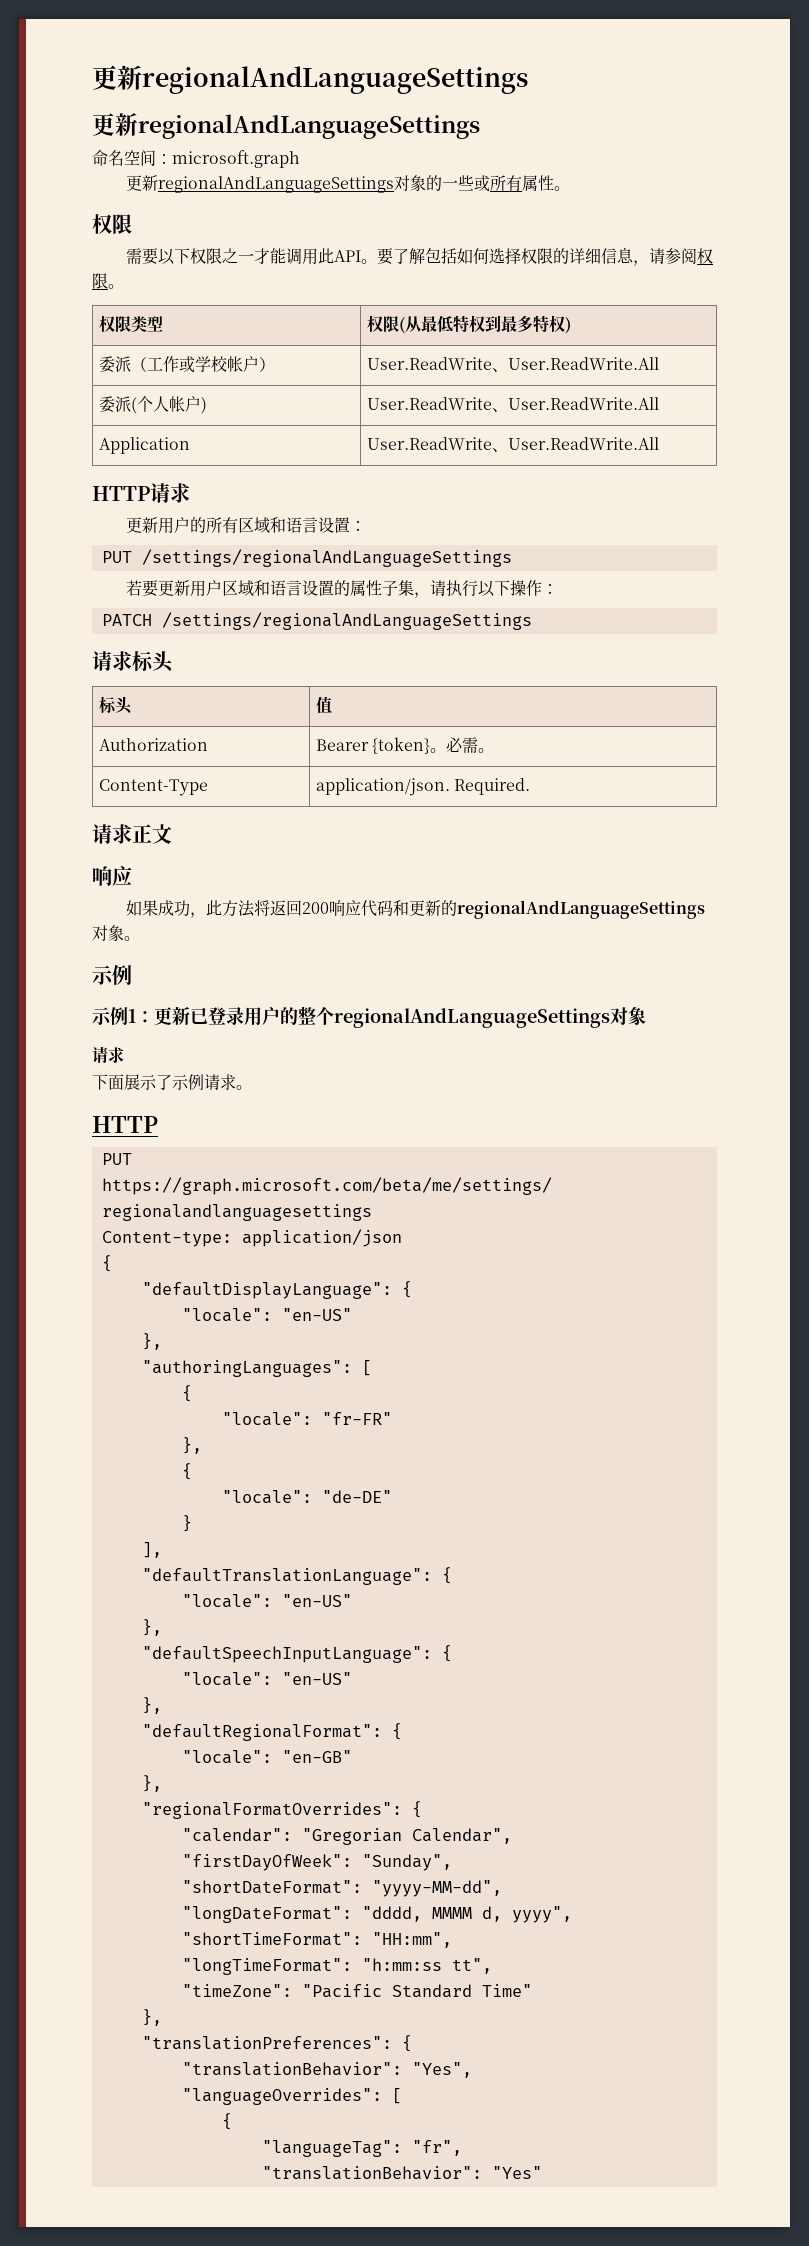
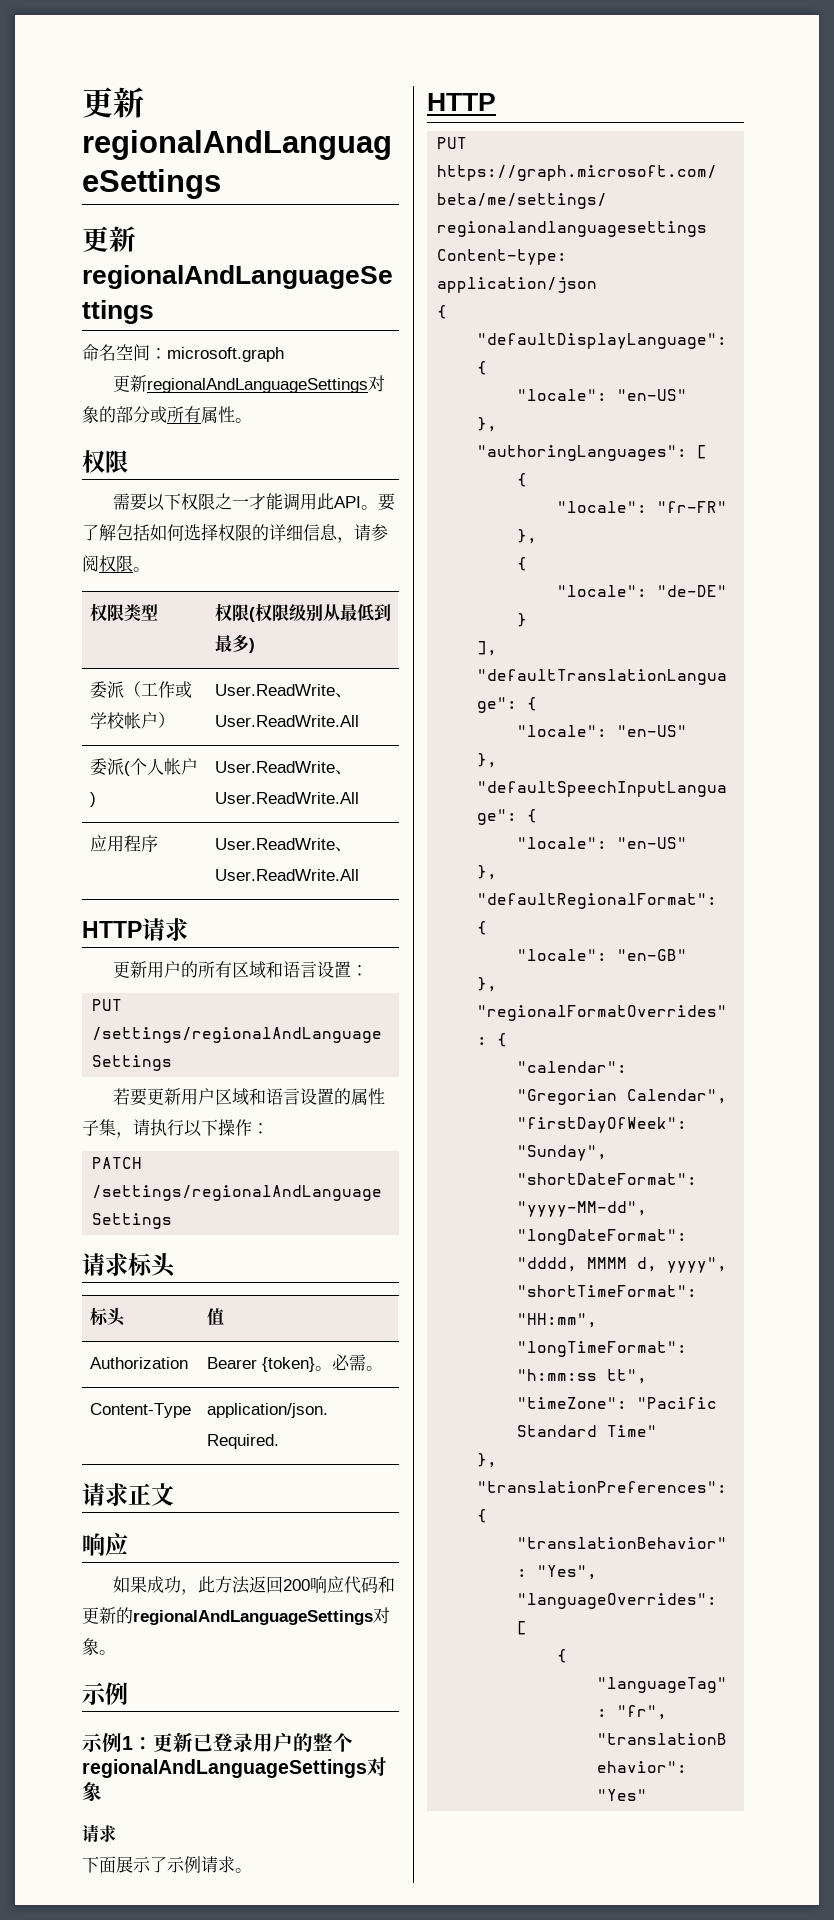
[441,175,474,191] 一些 -> [116,406,150,423] 部分
[404,315,565,332] 从最低特权到最多特权 -> [254,603,391,622] [214,634,249,652] 权限级别从最低到最多
[98,437,190,454] Application -> [89,835,158,852] 应用程序
[253,900,270,916] 将 -> (250, 1585) none

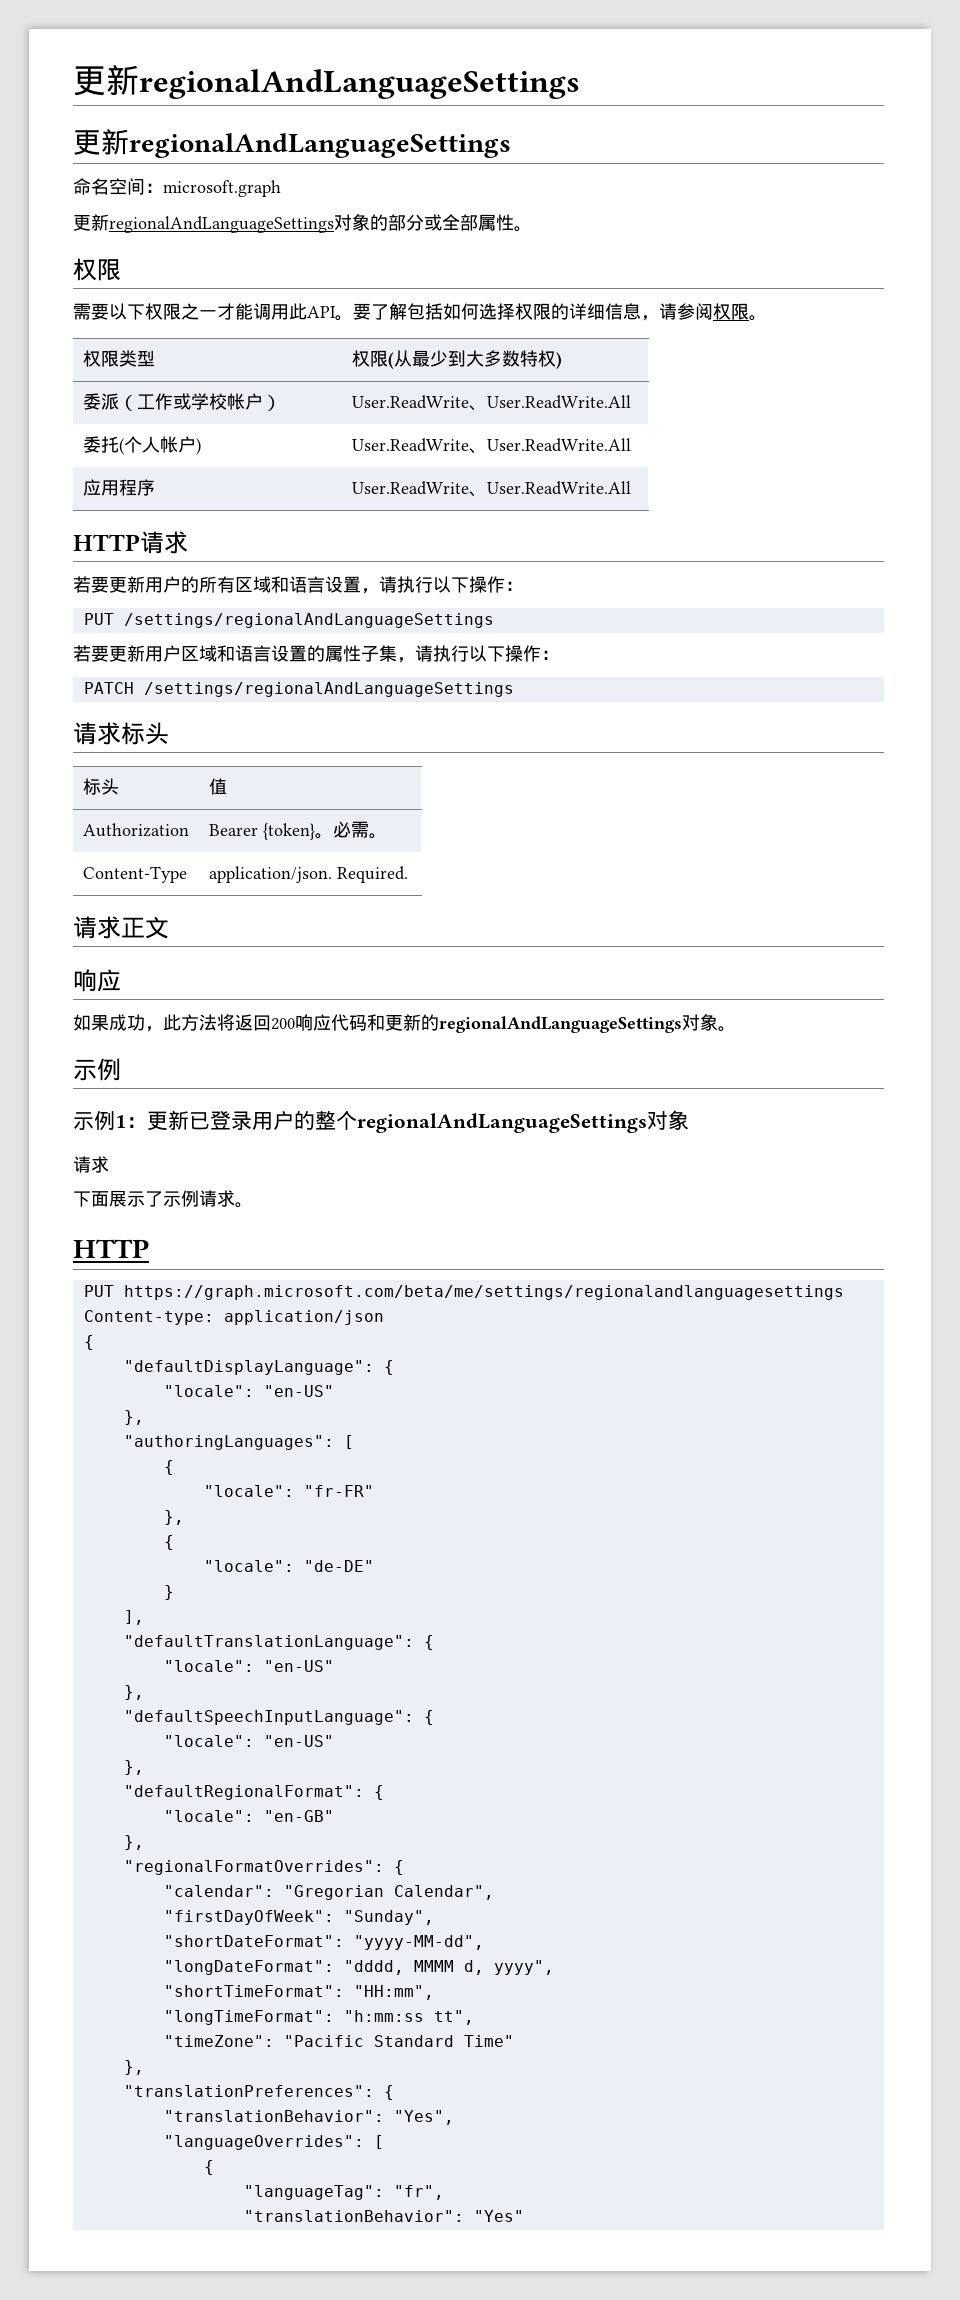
[167,406,201,423] 所有 -> [442,214,478,231] 全部
[254,603,391,622] [214,634,249,652] 权限级别从最低到最多 -> [393,350,556,367] 从最少到大多数特权
[106,758,124,775] 派 -> [100,436,119,453] 托
(188, 929) none -> [73,576,109,593] 若要
(351, 969) none -> [361,576,505,594] ，请执行以下操作
(250, 1585) none -> [217,1014,235,1031] 将

